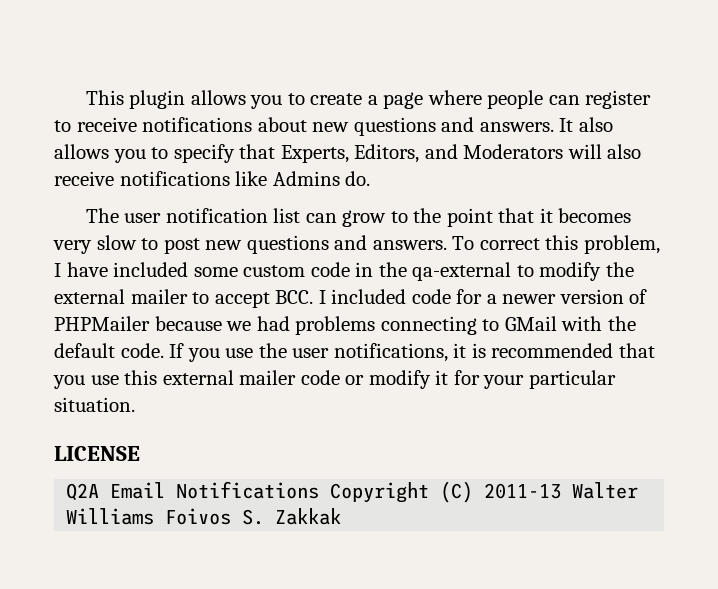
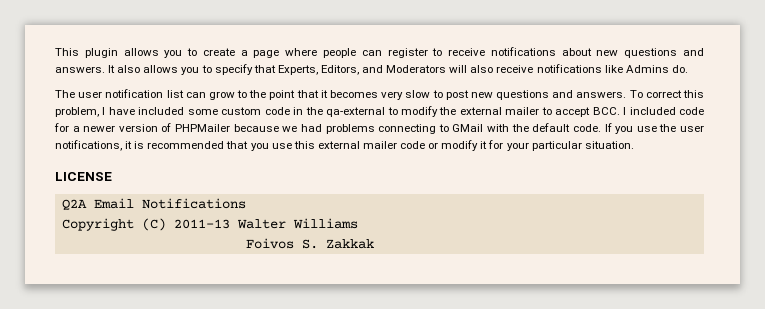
(320, 490) none -> (246, 203) //
(155, 516) none -> (358, 223) //

